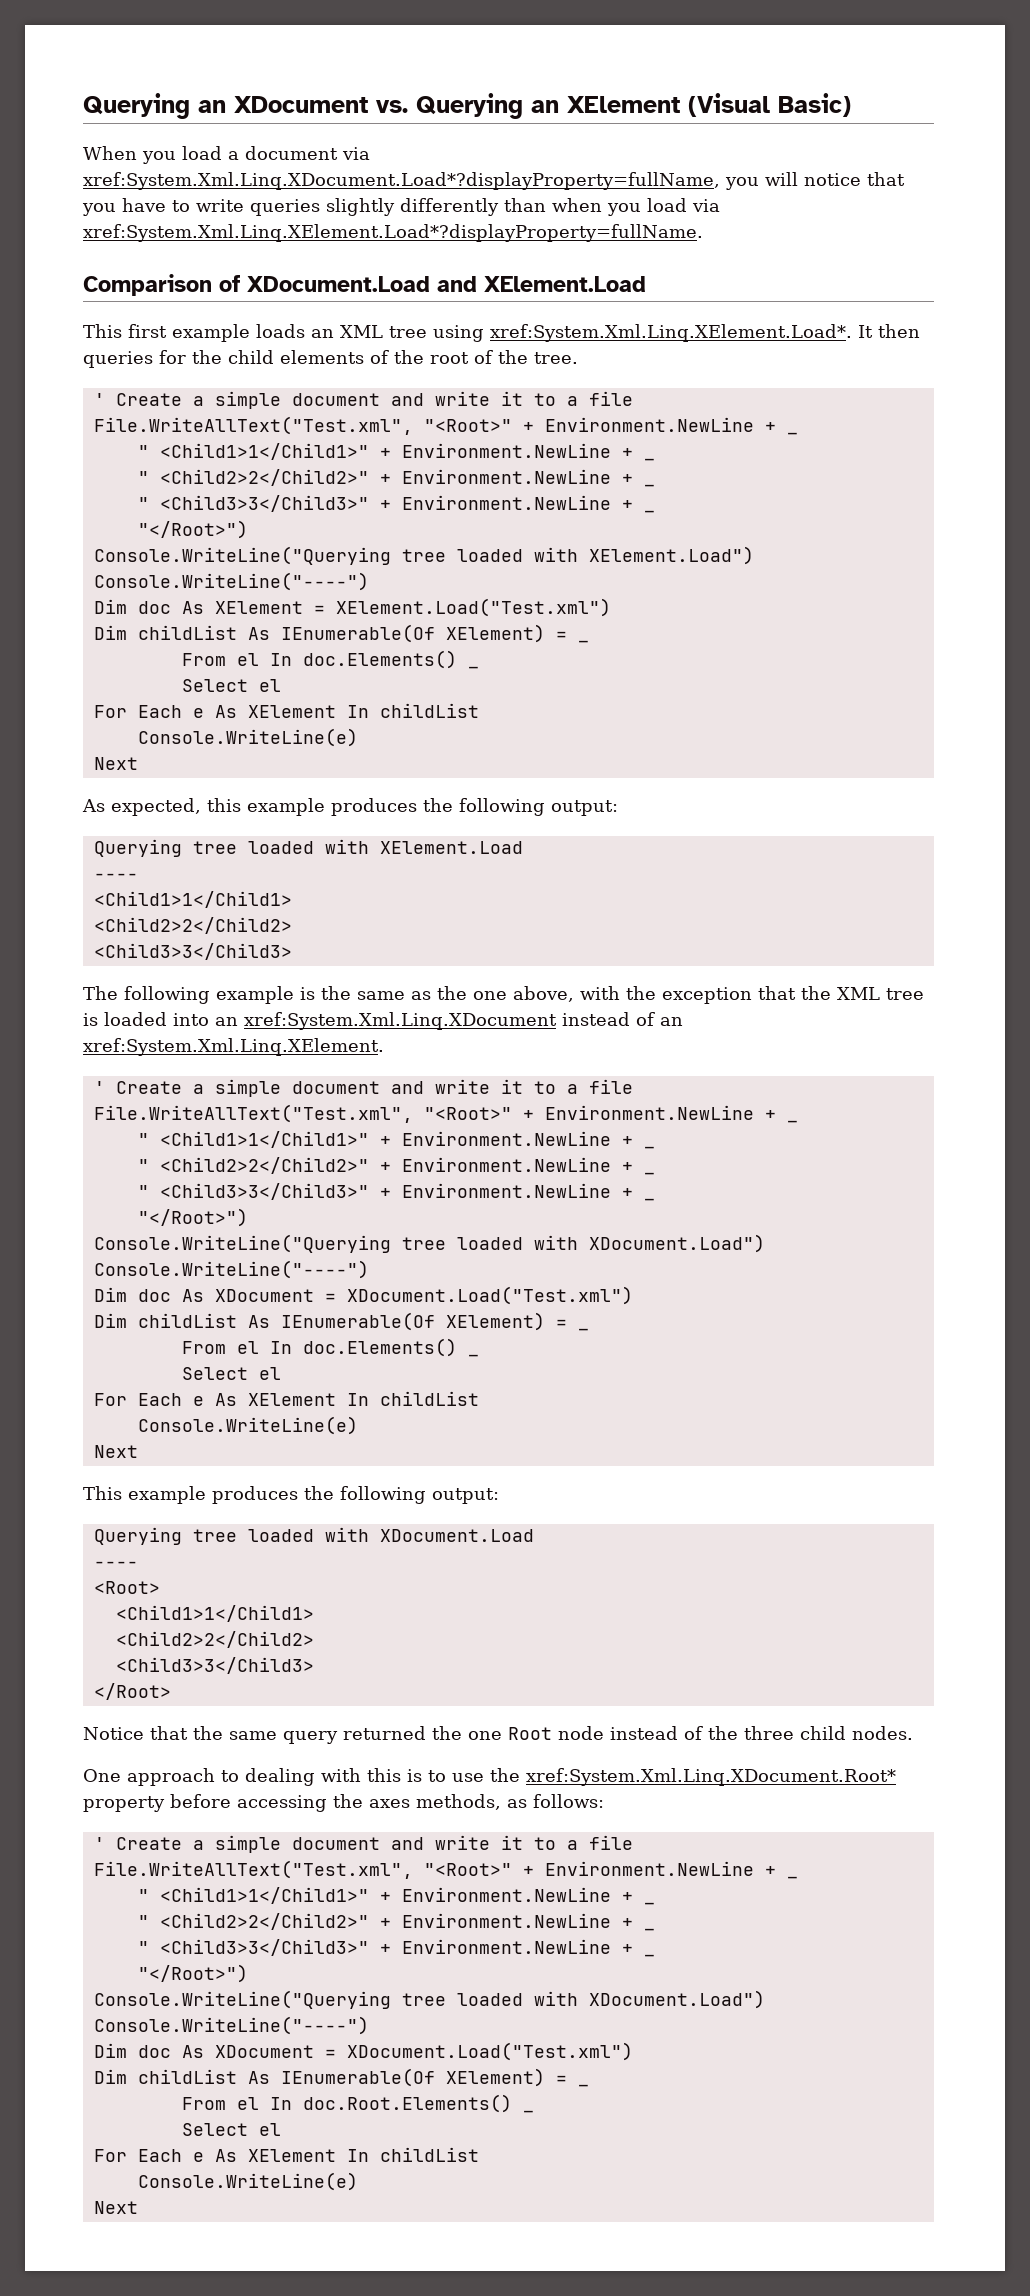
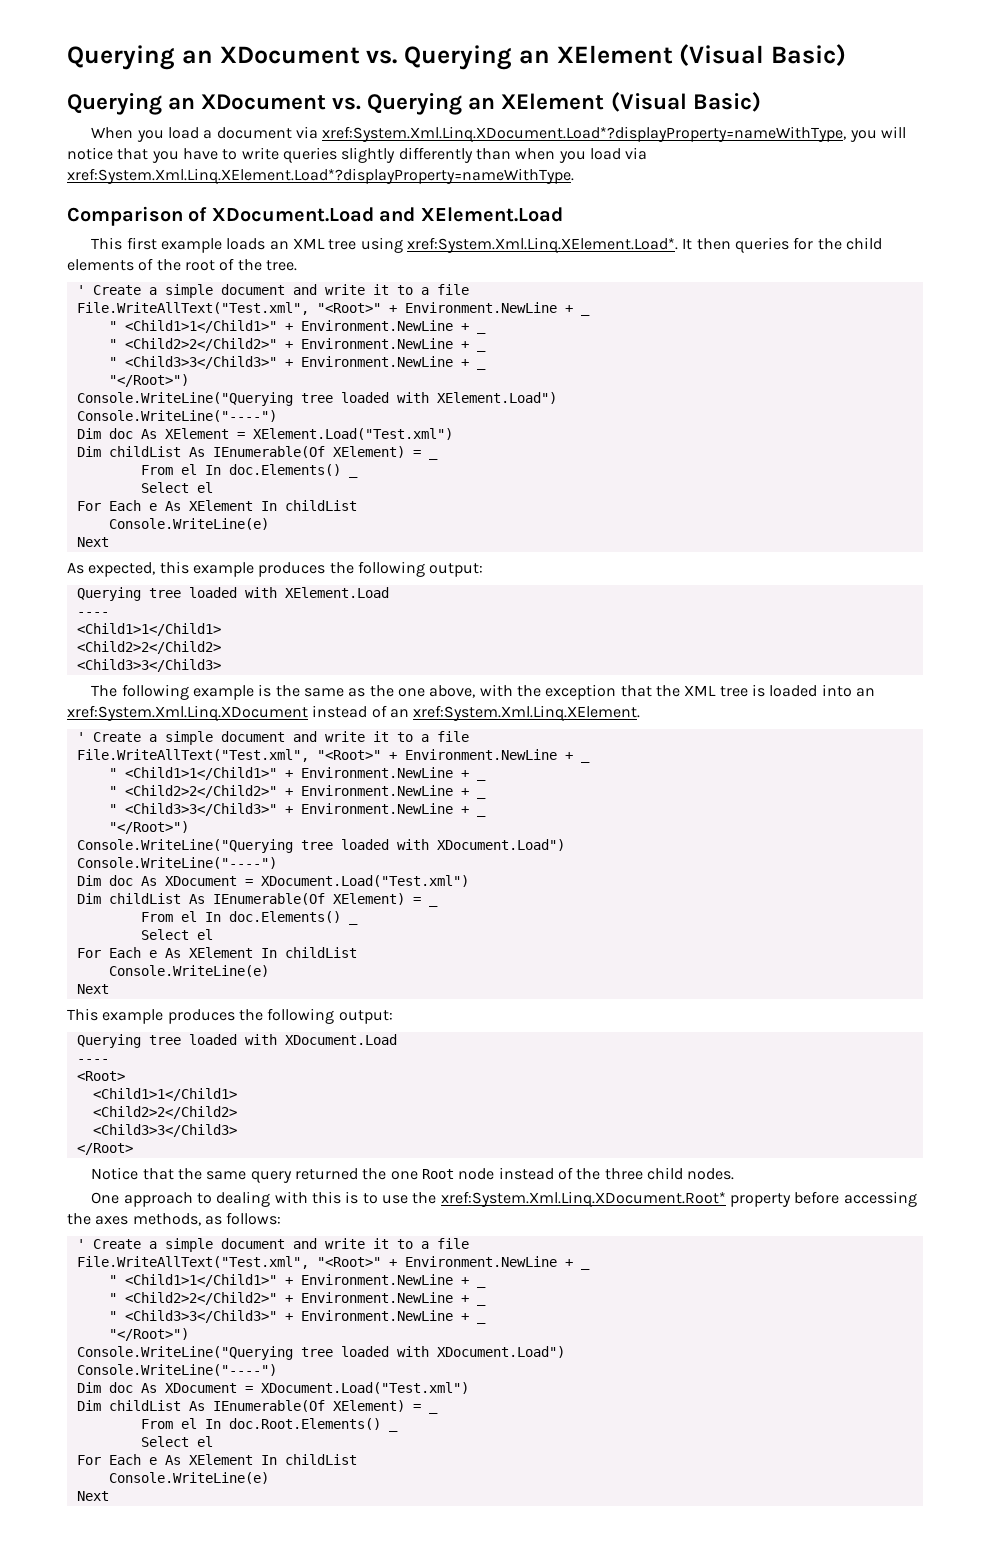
[83,93,851,119] Querying an XDocument vs. Querying an XElement (Visual Basic) -> [67,44,846,70] [67,92,761,115] Querying an XDocument vs. Querying an XElement (Visual Basic) // Querying an XDocument vs. Querying an XElement (Visual Basic)
[83,172,720,190] xref:System.Xml.Linq.XDocument.Load*?displayProperty=fullName, -> [322,126,847,142] xref:System.Xml.Linq.XDocument.Load*?displayProperty=nameWithType,
[83,224,703,242] xref:System.Xml.Linq.XElement.Load*?displayProperty=fullName. -> [67,168,574,184] xref:System.Xml.Linq.XElement.Load*?displayProperty=nameWithType.

